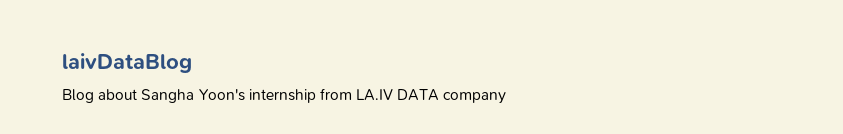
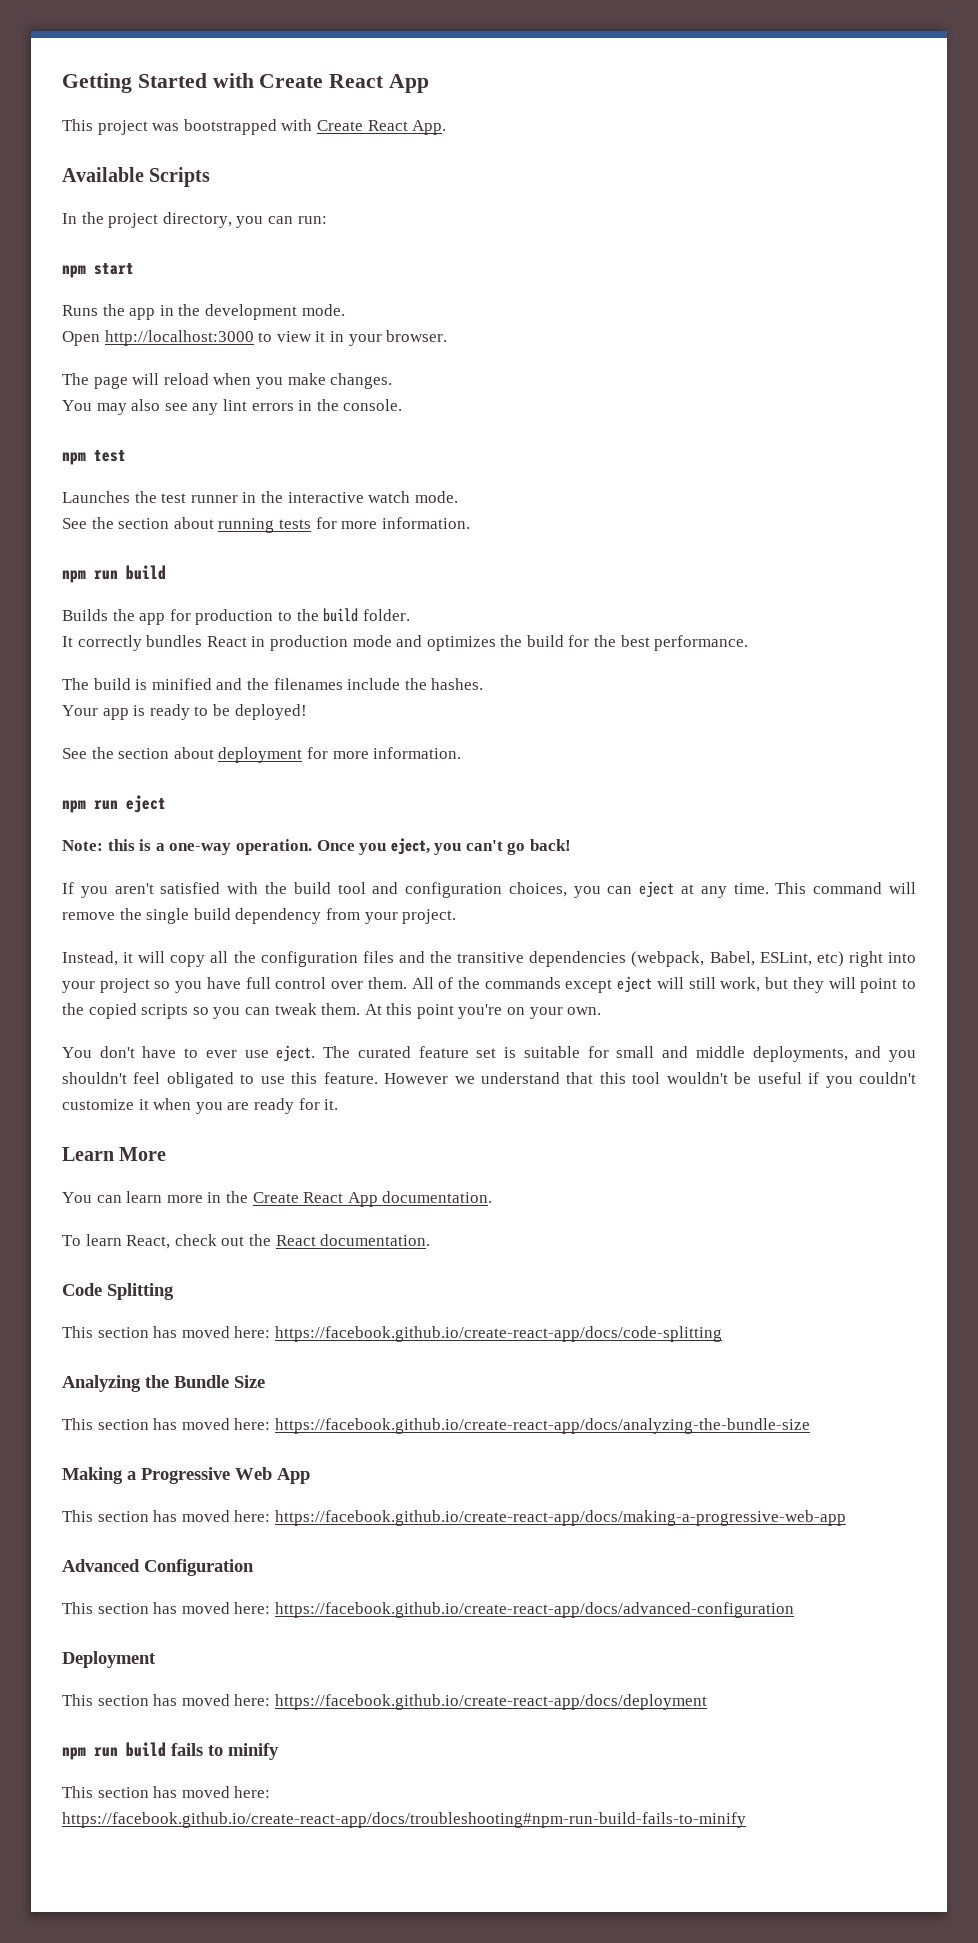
[62,53,192,73] [62,88,507,104] laivDataBlog // Blog about Sangha Yoon's internship from LA.IV DATA company -> [62,73,430,93] [62,119,447,135] [62,167,211,187] [62,212,327,228] [62,263,134,278] [62,304,345,320] [62,330,448,346] [62,373,393,389] [62,399,403,415] [62,450,126,465] [62,491,458,503] [62,517,470,533] [62,565,166,583] [62,608,410,625] [62,635,749,651] [62,678,484,690] [62,704,307,720] [62,747,462,763] [62,795,166,813] [62,838,572,855] [62,881,916,898] [62,908,457,924] [62,951,916,967] [62,976,917,993] [62,1003,602,1019] [62,1045,916,1062] [62,1072,917,1088] [62,1098,339,1114] [62,1147,167,1161] [62,1191,493,1207] [62,1234,431,1249] [62,1283,174,1300] [62,1326,722,1342] [62,1375,265,1392] [62,1418,810,1434] [62,1467,310,1484] [62,1510,846,1526] [62,1559,254,1576] [62,1602,794,1618] [62,1651,156,1668] [62,1694,707,1710] [62,1742,279,1760] [62,1786,271,1798] [62,1812,746,1828] Getting Started with Create React App // This project was bootstrapped with Create React App. // Available Scripts // In the project directory, you can run: // npm start // Runs the app in the development mode. // Open http://localhost:3000 to view it in your browser. // The page will reload when you make changes. // You may also see any lint errors in the console. // npm test // Launches the test runner in the interactive watch mode. // See the section about running tests for more information. // npm run build // Builds the app for production to the build folder. // It correctly bundles React in production mode and optimizes the build for the best performance. // The build is minified and the filenames include the hashes. // Your app is ready to be deployed! // See the section about deployment for more information. // npm run eject // Note: this is a one-way operation. Once you eject, you can't go back! // If you aren't satisfied with the build tool and configuration choices, you can eject at any time. This command will remove the single build dependency from your project. // Instead, it will copy all the configuration files and the transitive dependencies (webpack, Babel, ESLint, etc) right into your project so you have full control over them. All of the commands except eject will still work, but they will point to the copied scripts so you can tweak them. At this point you're on your own. // You don't have to ever use eject. The curated feature set is suitable for small and middle deployments, and you shouldn't feel obligated to use this feature. However we understand that this tool wouldn't be useful if you couldn't customize it when you are ready for it. // Learn More // You can learn more in the Create React App documentation. // To learn React, check out the React documentation. // Code Splitting // This section has moved here: https://facebook.github.io/create-react-app/docs/code-splitting // Analyzing the Bundle Size // This section has moved here: https://facebook.github.io/create-react-app/docs/analyzing-the-bundle-size // Making a Progressive Web App // This section has moved here: https://facebook.github.io/create-react-app/docs/making-a-progressive-web-app // Advanced Configuration // This section has moved here: https://facebook.github.io/create-react-app/docs/advanced-configuration // Deployment // This section has moved here: https://facebook.github.io/create-react-app/docs/deployment // npm run build fails to minify // This section has moved here: https://facebook.github.io/create-react-app/docs/troubleshooting#npm-run-build-fails-to-minify

